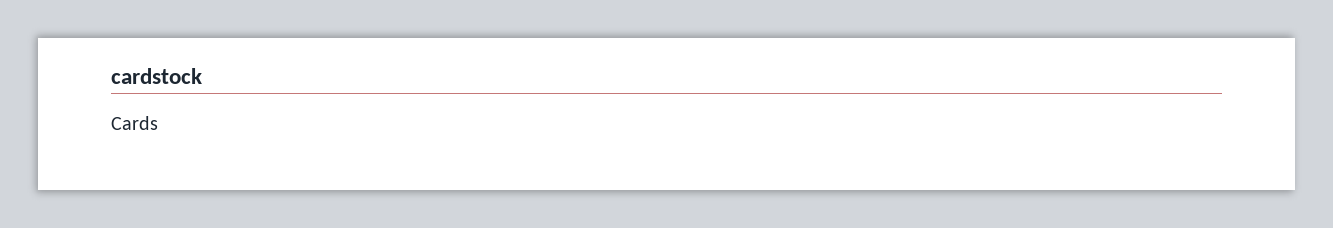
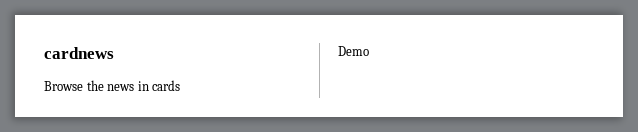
[111,68,202,84] [111,116,158,130] cardstock // Cards -> [44,47,114,59] [44,80,181,91] [338,46,369,56] cardnews // Browse the news in cards // Demo

